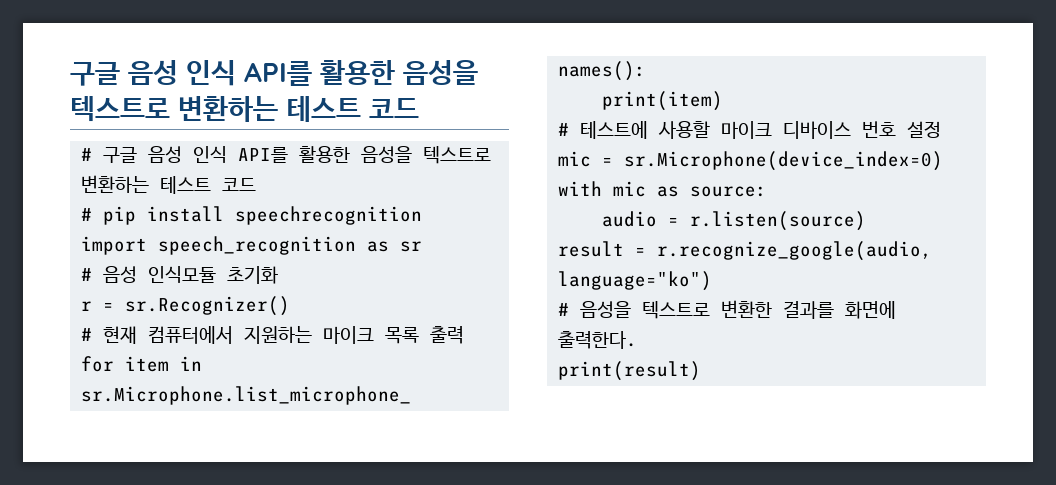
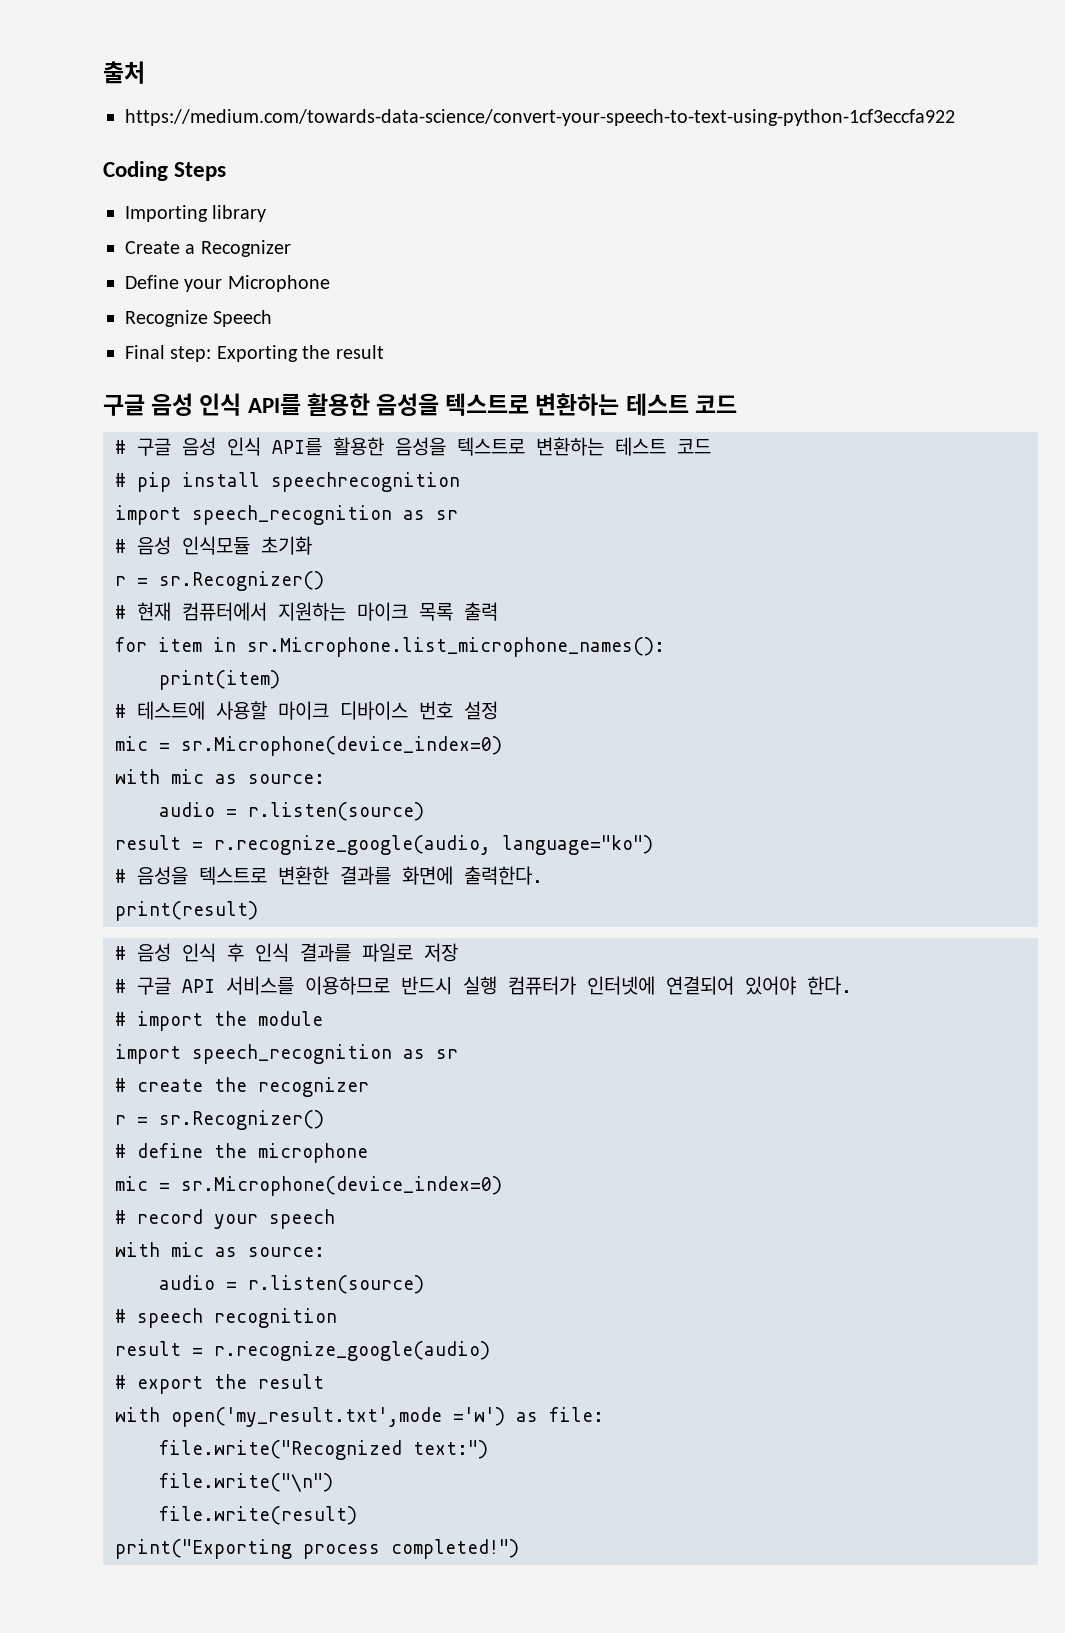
(70, 74) none -> [103,61,145,84] [125,109,955,126] [103,161,227,181] [125,205,267,222] [125,240,291,257] [125,275,330,292] [125,310,273,327] [125,345,384,362] 출처 // https://medium.com/towards-data-science/convert-your-speech-to-text-using-python-1cf3eccfa922 // Coding Steps // Importing library // Create a Recognizer // Define your Microphone // Recognize Speech // Final step: Exporting the result //
(701, 371) none -> [115,943,458,962] [115,976,852,995] [115,1011,323,1031] [115,1044,458,1064] [115,1077,369,1097] [115,1110,324,1130] [115,1143,368,1163] [115,1176,502,1196] [115,1209,335,1229] [115,1242,325,1257] [159,1275,424,1294] [115,1308,337,1328] [115,1341,490,1361] [115,1374,324,1394] [115,1407,604,1427] [159,1440,488,1460] [159,1473,333,1492] [159,1506,357,1525] [115,1539,519,1559] // # 음성 인식 후 인식 결과를 파일로 저장 // # 구글 API 서비스를 이용하므로 반드시 실행 컴퓨터가 인터넷에 연결되어 있어야 한다. // # import the module // import speech_recognition as sr // # create the recognizer // r = sr.Recognizer() // # define the microphone // mic = sr.Microphone(device_index=0) // # record your speech // with mic as source: // audio = r.listen(source) // # speech recognition // result = r.recognize_google(audio) // # export the result // with open('my_result.txt',mode ='w') as file: // file.write("Recognized text:") // file.write("\n") // file.write(result) // print("Exporting process completed!")

